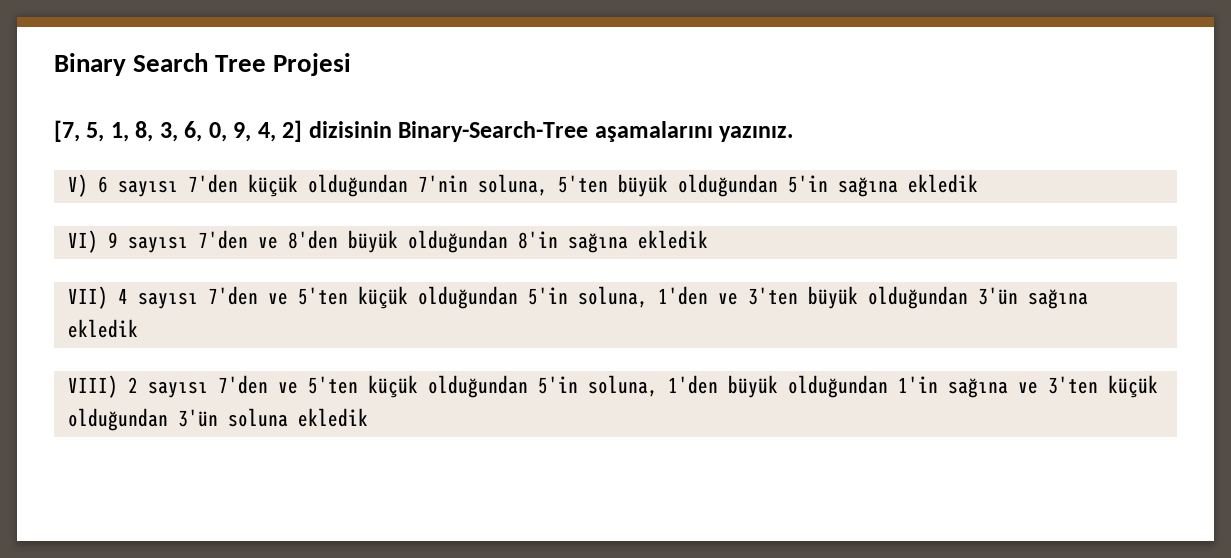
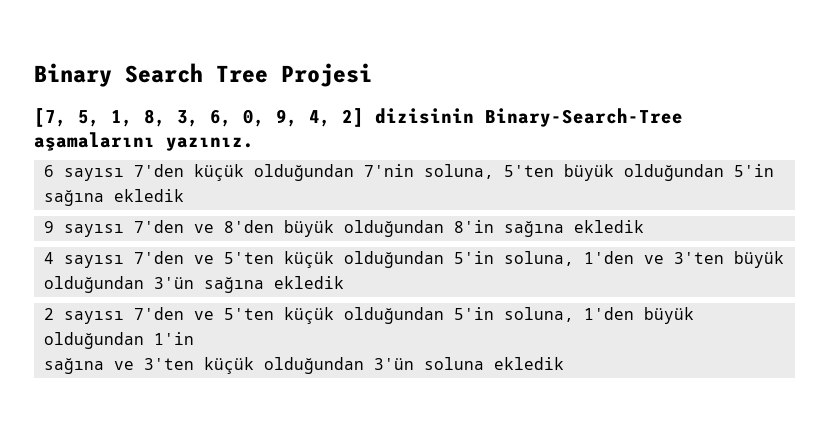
[67,174,88,197] V) -> (254, 144) none
[67,230,98,253] VI) -> (184, 195) none
[67,286,108,309] VII) -> (644, 226) none
[67,375,118,398] VIII) -> (344, 282) none
(938, 384) none -> (194, 338) //

